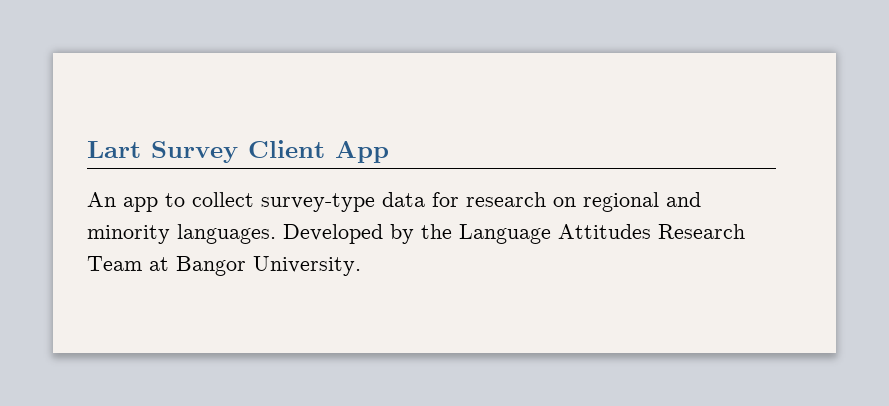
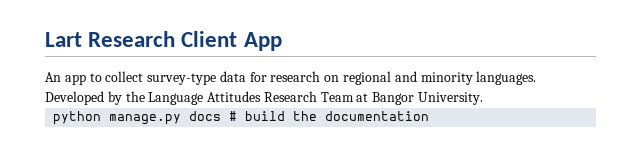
[151,141,238,163] Survey -> [88,31,176,47] Research
(361, 266) none -> [53,111,430,125] // python manage.py docs # build the documentation

